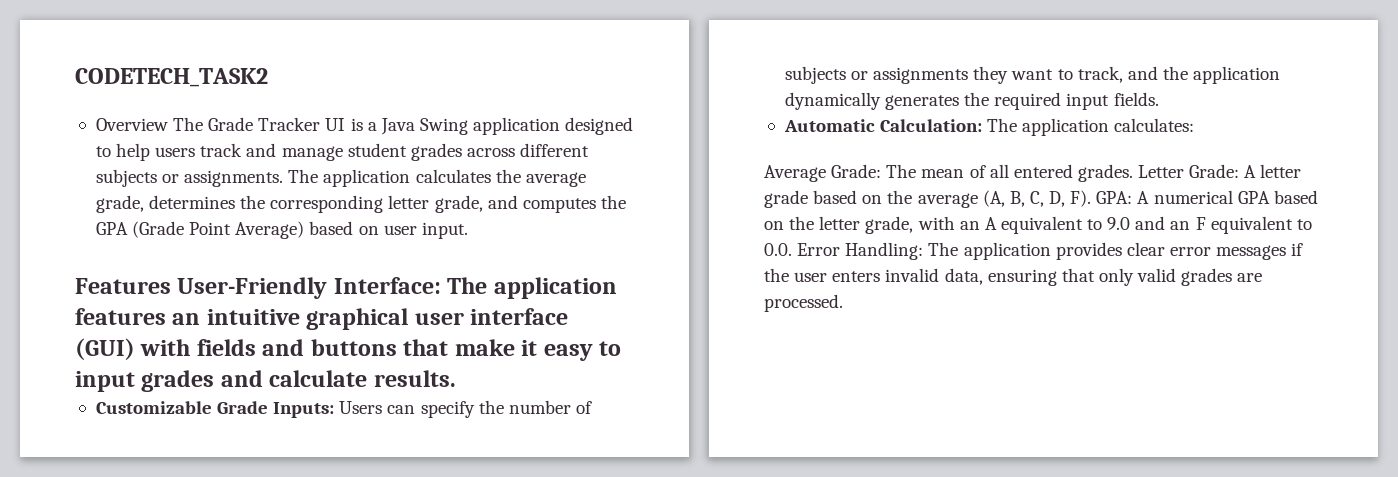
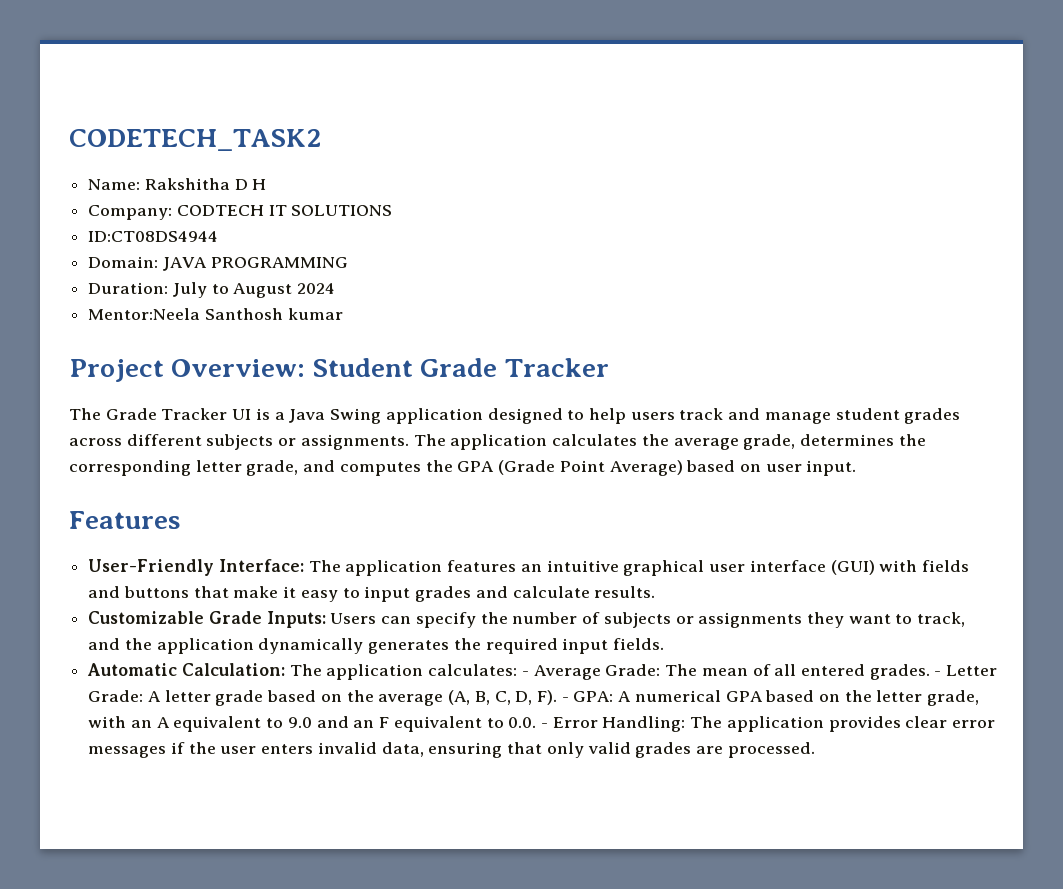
[95,118,168,131] Overview -> [88,178,267,190] [88,205,393,220] [88,231,219,242] [88,256,348,271] [88,282,336,298] [88,308,343,320] [69,358,609,382] Name: Rakshitha D H // Company: CODTECH IT SOLUTIONS // ID:CT08DS4944 // Domain: JAVA PROGRAMMING // Duration: July to August 2024 // Mentor:Neela Santhosh kumar // Project Overview: Student Grade Tracker //
(171, 286) none -> (180, 520) //
(1195, 125) // -> [521,671,529,676] -
(1133, 173) none -> [934,671,942,676] -
(1092, 198) none -> [561,697,569,702] -
(792, 249) none -> [540,723,548,728] -

